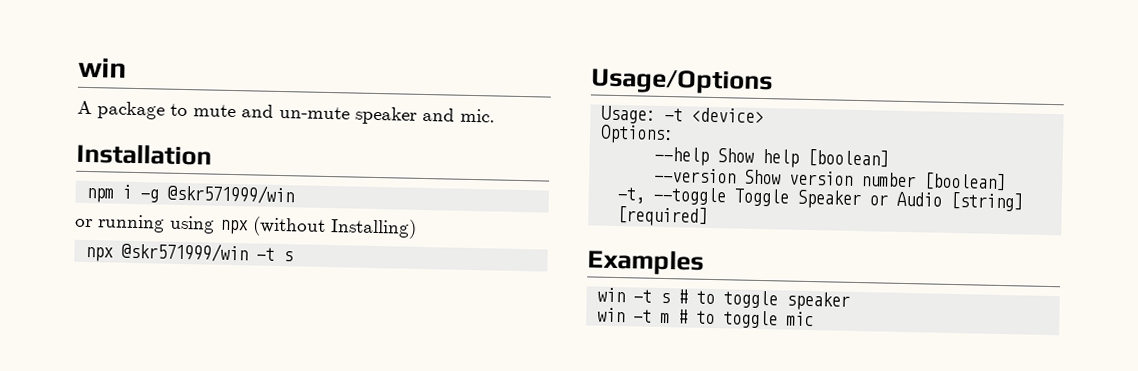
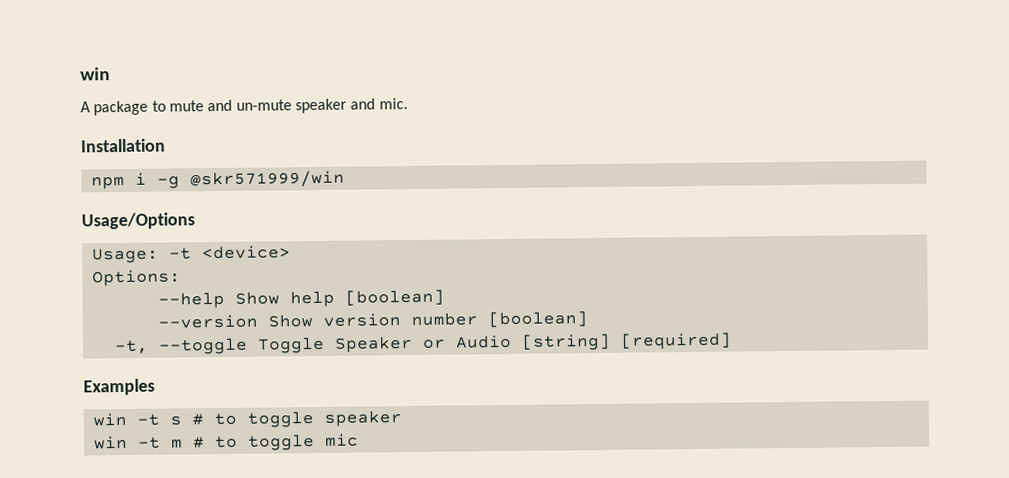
[75,214,417,239] [85,241,294,263] // or running using npx (without Installing) // npx @skr571999/win -t s -> (345, 179) none

